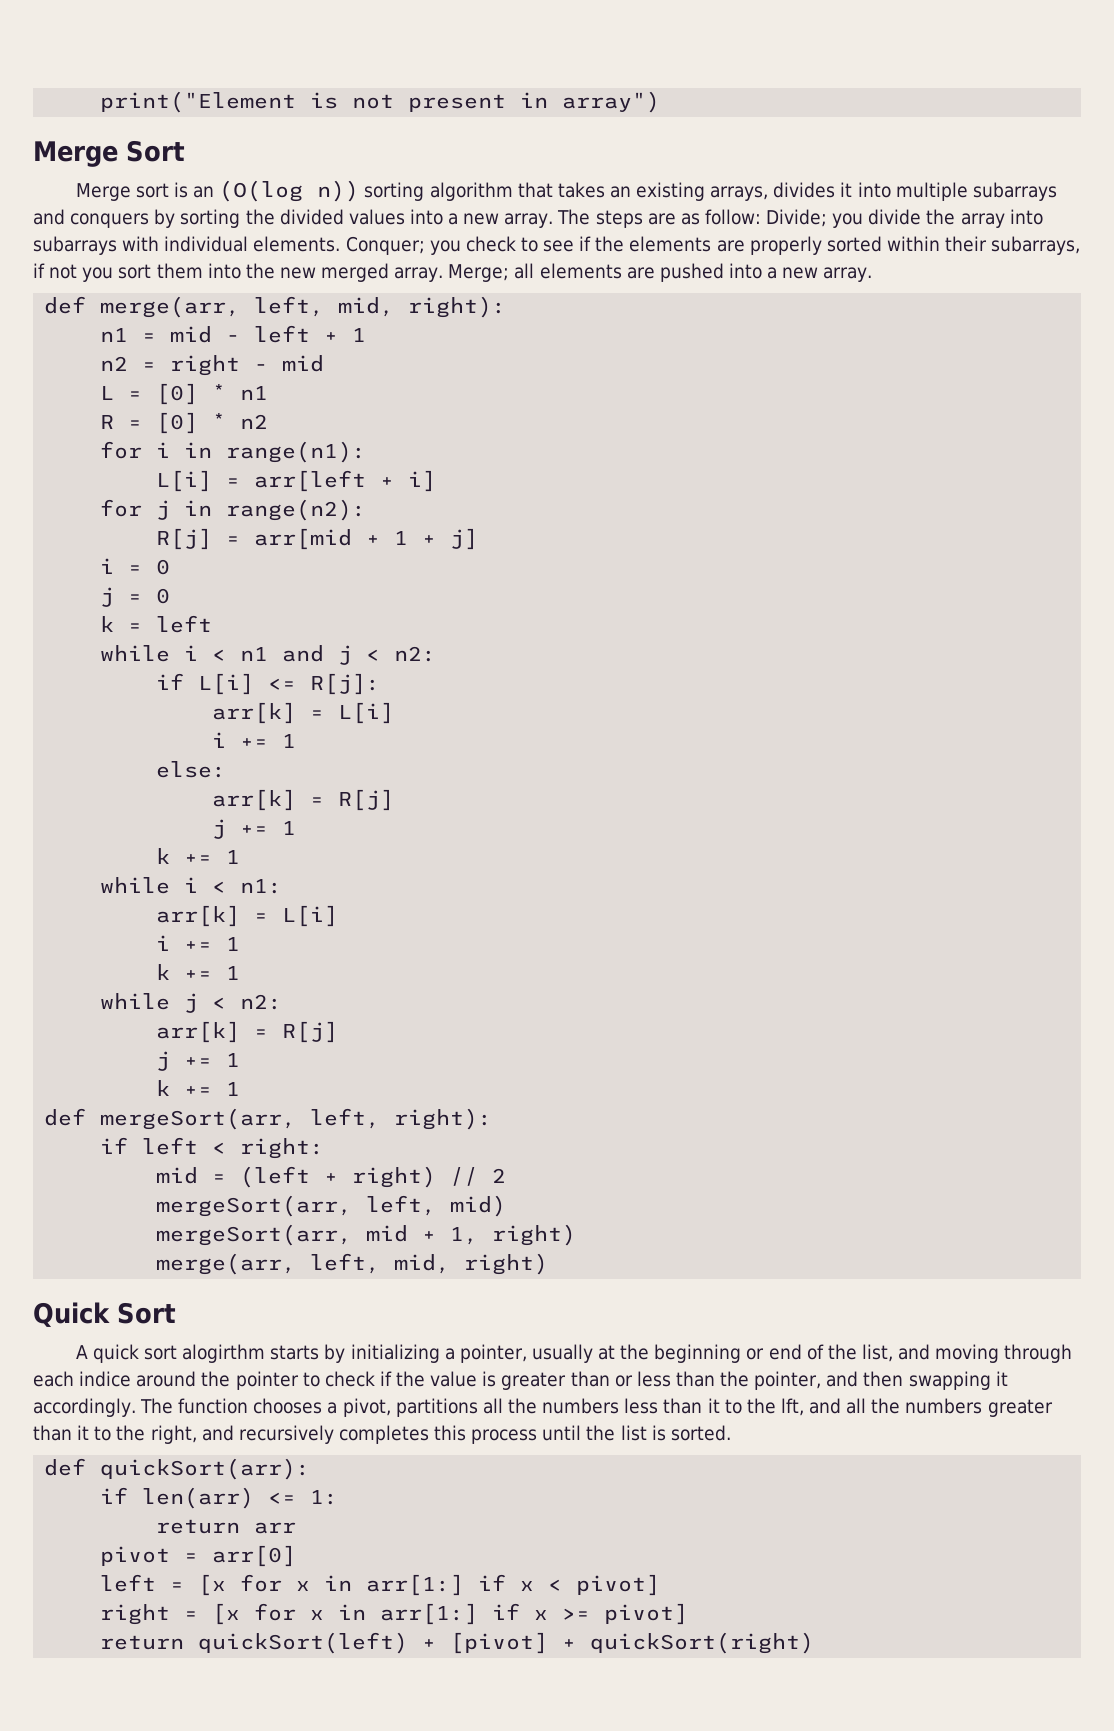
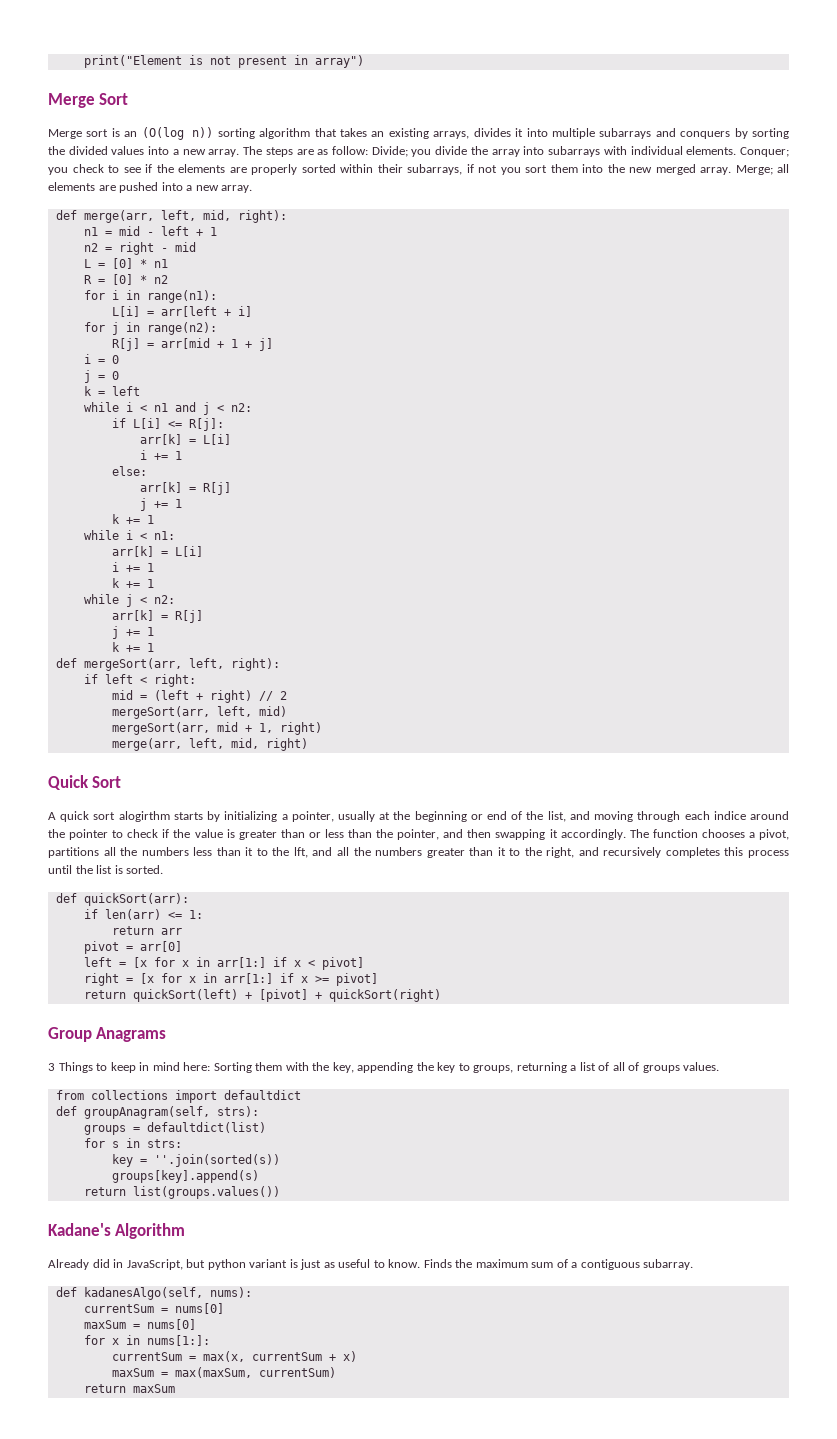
(815, 1643) none -> [48,1027,167,1042] [48,1062,720,1073] [55,1090,301,1103] [55,1106,259,1119] [83,1122,266,1135] [83,1138,182,1148] [111,1154,280,1167] [111,1170,259,1183] [83,1186,280,1199] [48,1223,186,1239] [48,1259,694,1270] [55,1287,252,1300] [83,1303,224,1314] [83,1319,196,1330] [83,1335,210,1346] [111,1351,357,1362] [111,1367,336,1378] [83,1384,175,1393] // Group Anagrams // 3 Things to keep in mind here: Sorting them with the key, appending the key to groups, returning a list of all of groups values. // from collections import defaultdict // def groupAnagram(self, strs): // groups = defaultdict(list) // for s in strs: // key = ''.join(sorted(s)) // groups[key].append(s) // return list(groups.values()) // Kadane's Algorithm // Already did in JavaScript, but python variant is just as useful to know. Finds the maximum sum of a contiguous subarray. // def kadanesAlgo(self, nums): // currentSum = nums[0] // maxSum = nums[0] // for x in nums[1:]: // currentSum = max(x, currentSum + x) // maxSum = max(maxSum, currentSum) // return maxSum

